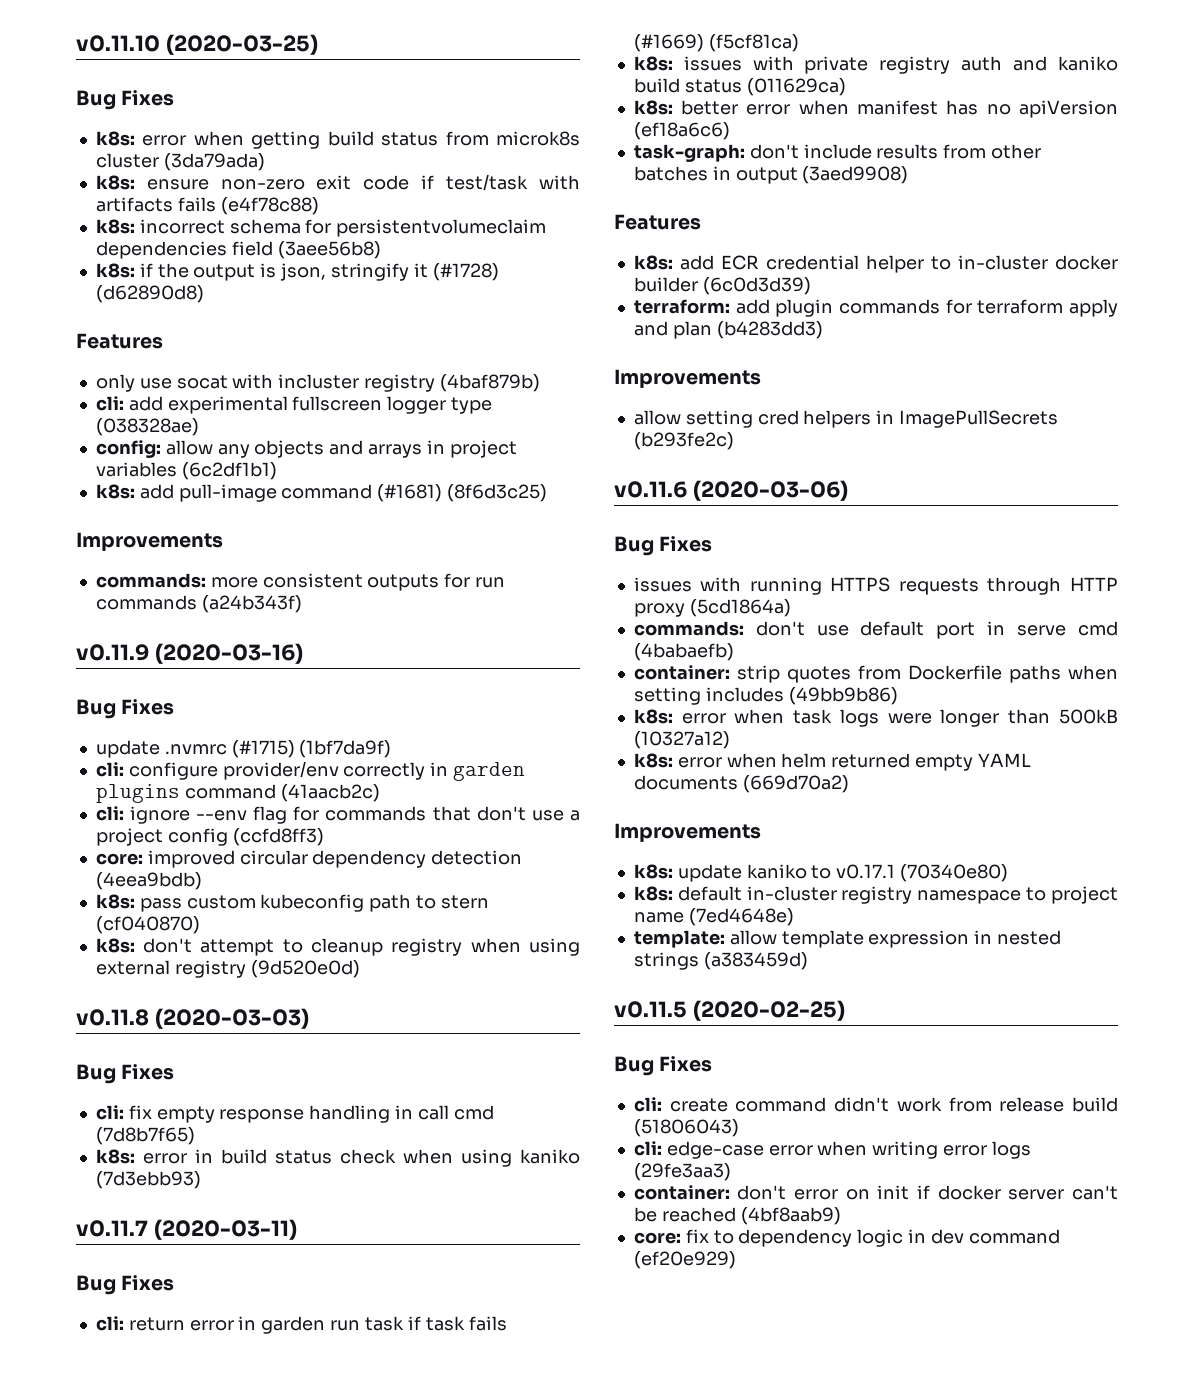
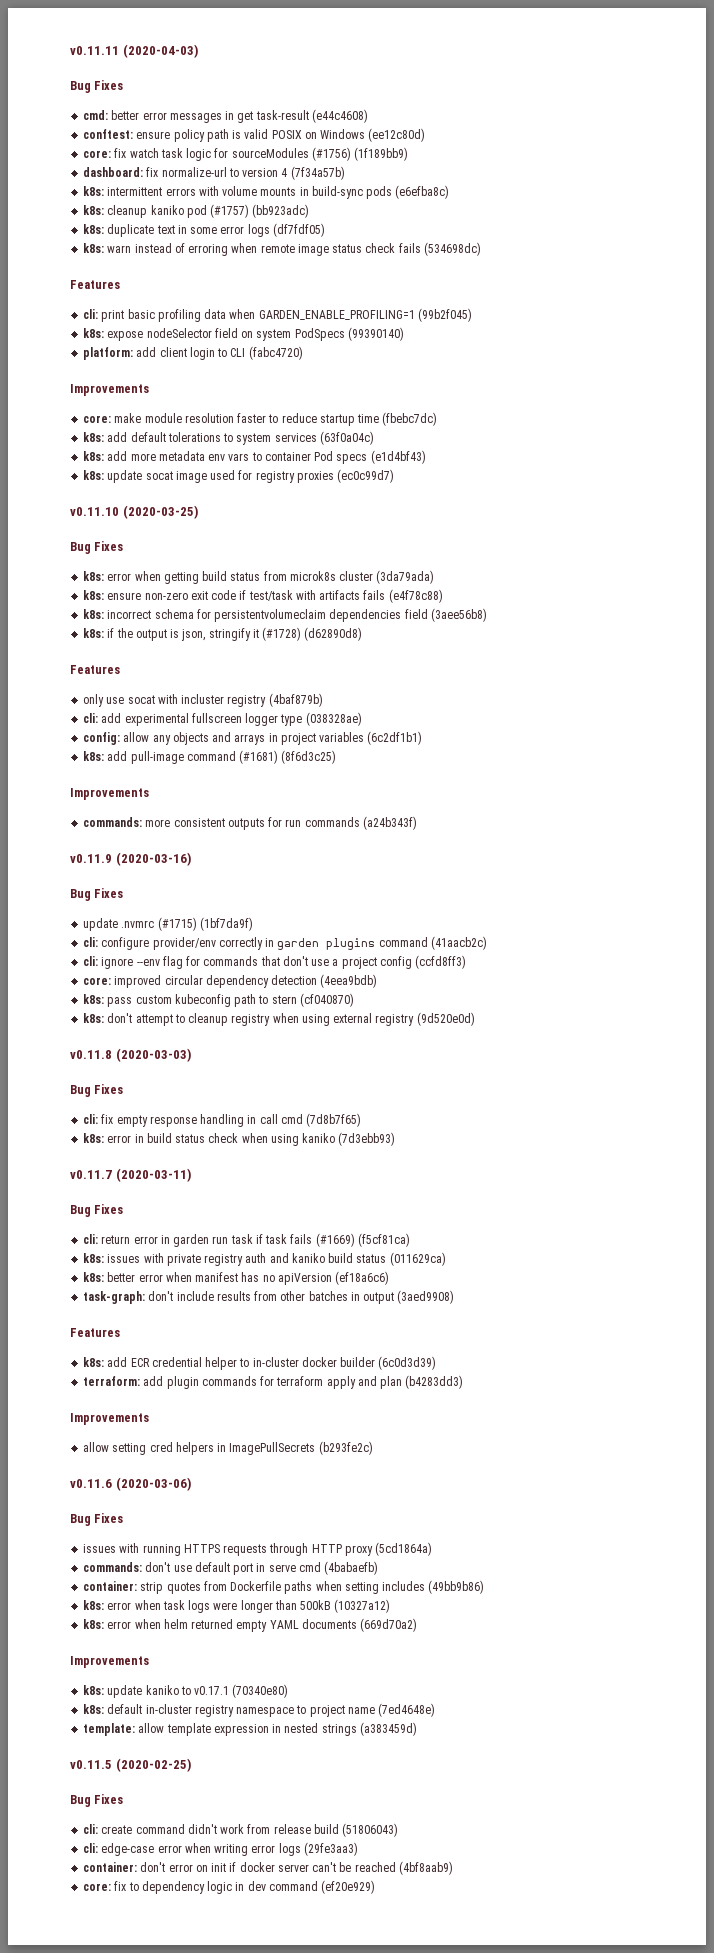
(76, 43) none -> [70,44,198,58] [70,80,124,93] [83,109,368,123] [83,128,426,142] [83,147,409,161] [83,166,345,180] [83,185,450,199] [83,204,310,218] [83,223,325,237] [83,242,481,256] [70,280,120,289] [83,308,472,322] [83,327,404,341] [83,346,303,360] [70,384,149,396] [83,412,438,426] [83,431,374,445] [83,450,426,464] [83,469,395,483] v0.11.11 (2020-04-03) // Bug Fixes // cmd: better error messages in get task-result (e44c4608) // conftest: ensure policy path is valid POSIX on Windows (ee12c80d) // core: fix watch task logic for sourceModules (#1756) (1f189bb9) // dashboard: fix normalize-url to version 4 (7f34a57b) // k8s: intermittent errors with volume mounts in build-sync pods (e6efba8c) // k8s: cleanup kaniko pod (#1757) (bb923adc) // k8s: duplicate text in some error logs (df7fdf05) // k8s: warn instead of erroring when remote image status check fails (534698dc) // Features // cli: print basic profiling data when GARDEN_ENABLE_PROFILING=1 (99b2f045) // k8s: expose nodeSelector field on system PodSpecs (99390140) // platform: add client login to CLI (fabc4720) // Improvements // core: make module resolution faster to reduce startup time (fbebc7dc) // k8s: add default tolerations to system services (63f0a04c) // k8s: add more metadata env vars to container Pod specs (e1d4bf43) // k8s: update socat image used for registry proxies (ec0c99d7) //

